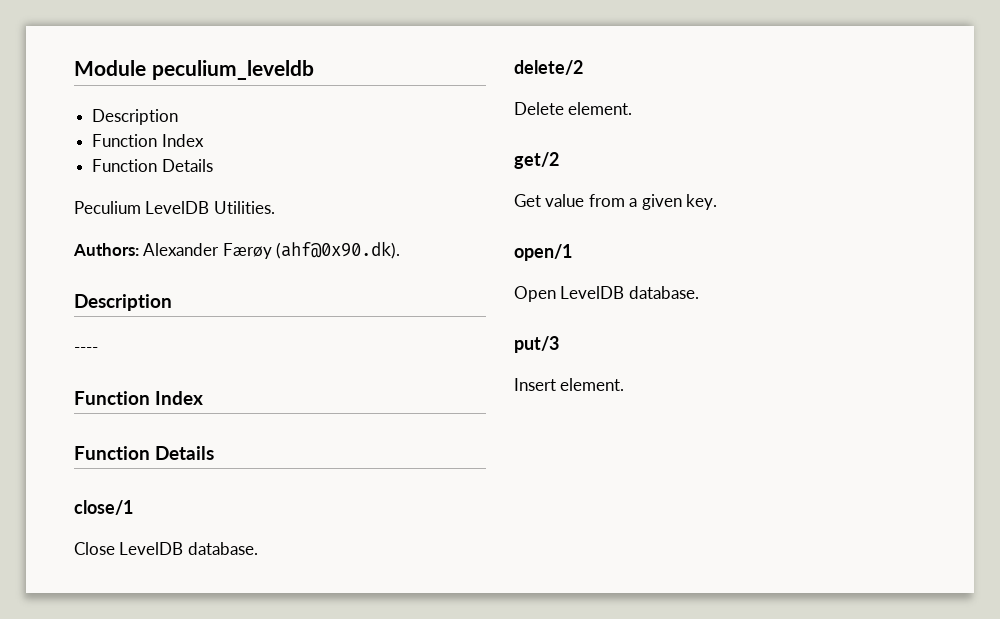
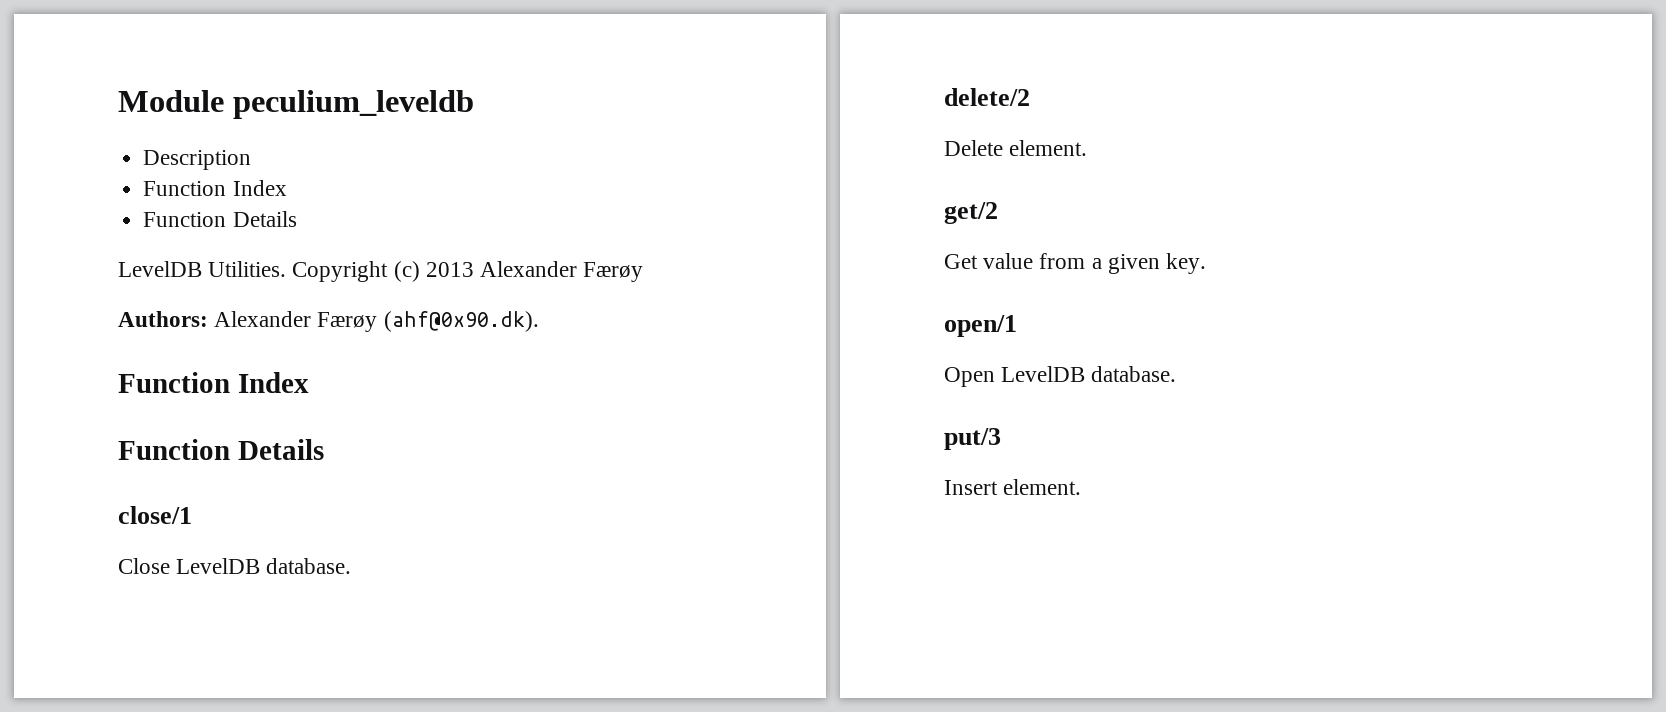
[74,201,141,214] Peculium -> (297, 219) none
(275, 207) none -> [292,261,644,282] Copyright (c) 2013 Alexander Færøy
[74,294,172,311] [74,347,98,353] // Description // ---- -> (539, 321) none

